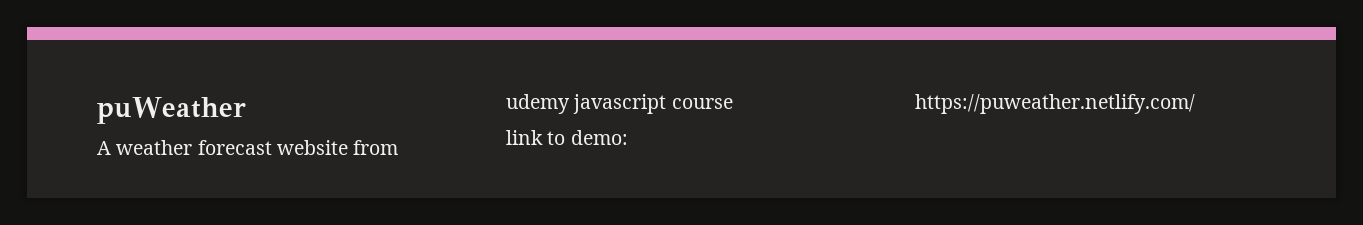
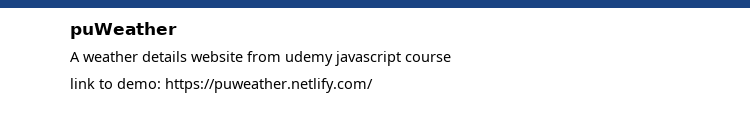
[197,140,272,155] forecast -> [142,51,187,62] details

